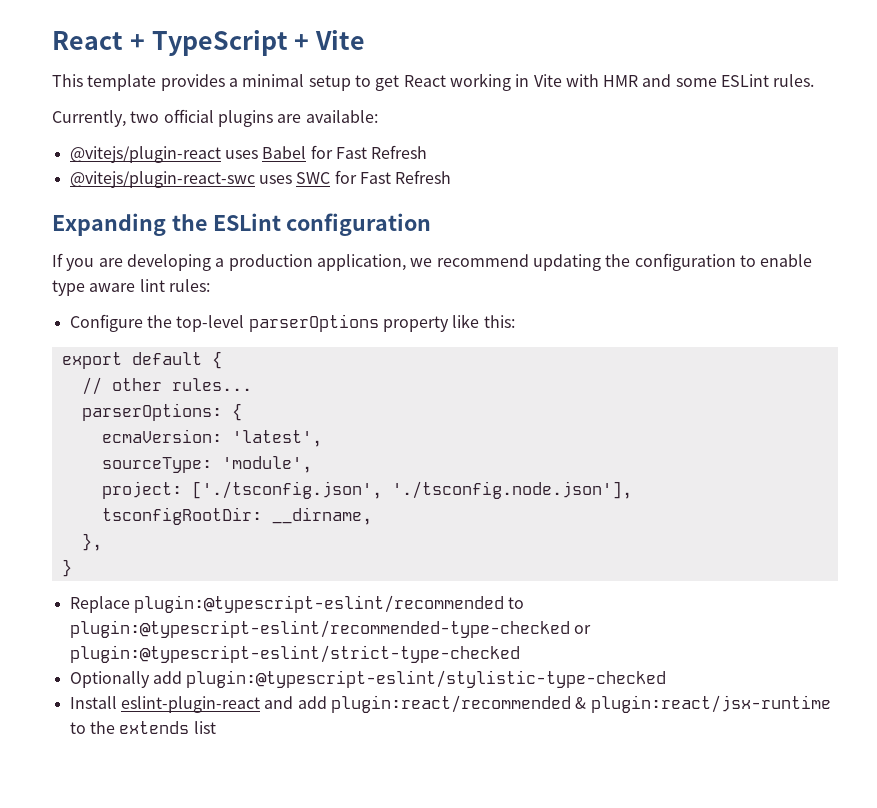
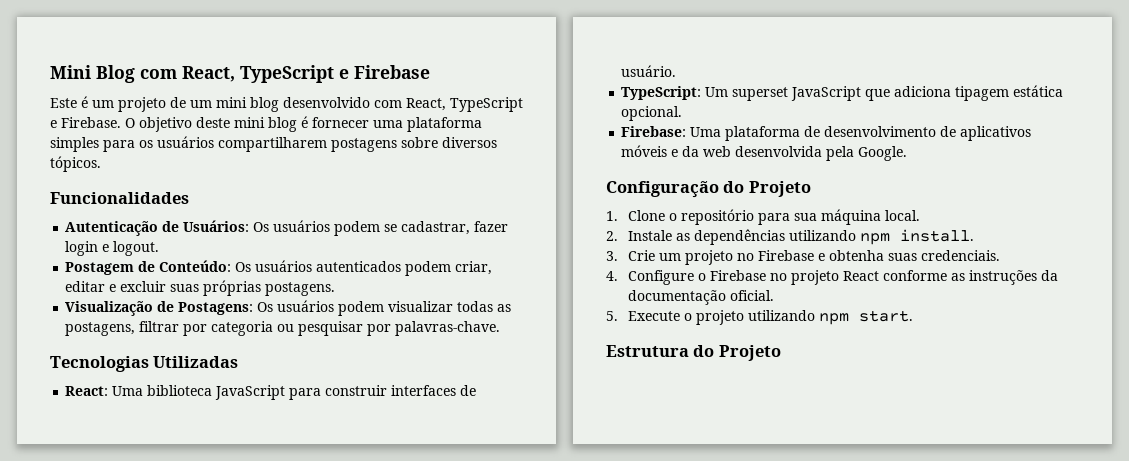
[52,30,365,56] [52,73,815,91] [52,109,378,127] [69,145,428,163] [69,170,452,188] [52,213,432,236] [52,253,813,271] [52,279,210,296] [69,314,515,332] [61,351,222,369] [81,377,252,395] [81,403,242,421] [101,429,322,447] [101,456,312,473] [101,481,632,499] [101,507,372,525] [81,533,102,551] [61,559,72,577] [69,595,525,613] [69,620,591,638] [69,645,520,663] [69,670,667,688] [69,695,831,713] [69,721,216,734] React + TypeScript + Vite // This template provides a minimal setup to get React working in Vite with HMR and some ESLint rules. // Currently, two official plugins are available: // @vitejs/plugin-react uses Babel for Fast Refresh // @vitejs/plugin-react-swc uses SWC for Fast Refresh // Expanding the ESLint configuration // If you are developing a production application, we recommend updating the configuration to enable type aware lint rules: // Configure the top-level parserOptions property like this: // export default { // // other rules... // parserOptions: { // ecmaVersion: 'latest', // sourceType: 'module', // project: ['./tsconfig.json', './tsconfig.node.json'], // tsconfigRootDir: __dirname, // }, // } // Replace plugin:@typescript-eslint/recommended to plugin:@typescript-eslint/recommended-type-checked or plugin:@typescript-eslint/strict-type-checked // Optionally add plugin:@typescript-eslint/stylistic-type-checked // Install eslint-plugin-react and add plugin:react/recommended & plugin:react/jsx-runtime to the extends list -> [50,65,430,83] [50,96,523,112] [50,116,482,132] [50,136,497,152] [50,156,101,172] [50,192,189,204] [65,220,509,236] [65,241,160,256] [65,260,493,276] [65,280,336,296] [65,300,512,316] [65,321,501,336] [50,356,239,372] [65,385,477,400] [621,65,677,77] [621,85,1064,101] [621,106,683,121] [621,126,1032,141] [621,145,908,161] [606,181,811,198] [606,209,921,225] [606,229,975,245] [606,250,1001,265] [606,270,1059,285] [628,290,775,305] [606,310,914,325] [606,345,781,361] Mini Blog com React, TypeScript e Firebase // Este é um projeto de um mini blog desenvolvido com React, TypeScript e Firebase. O objetivo deste mini blog é fornecer uma plataforma simples para os usuários compartilharem postagens sobre diversos tópicos. // Funcionalidades // Autenticação de Usuários: Os usuários podem se cadastrar, fazer login e logout. // Postagem de Conteúdo: Os usuários autenticados podem criar, editar e excluir suas próprias postagens. // Visualização de Postagens: Os usuários podem visualizar todas as postagens, filtrar por categoria ou pesquisar por palavras-chave. // Tecnologias Utilizadas // React: Uma biblioteca JavaScript para construir interfaces de usuário. // TypeScript: Um superset JavaScript que adiciona tipagem estática opcional. // Firebase: Uma plataforma de desenvolvimento de aplicativos móveis e da web desenvolvida pela Google. // Configuração do Projeto // 1. Clone o repositório para sua máquina local. // 2. Instale as dependências utilizando npm install. // 3. Crie um projeto no Firebase e obtenha suas credenciais. // 4. Configure o Firebase no projeto React conforme as instruções da documentação oficial. // 5. Execute o projeto utilizando npm start. // Estrutura do Projeto

